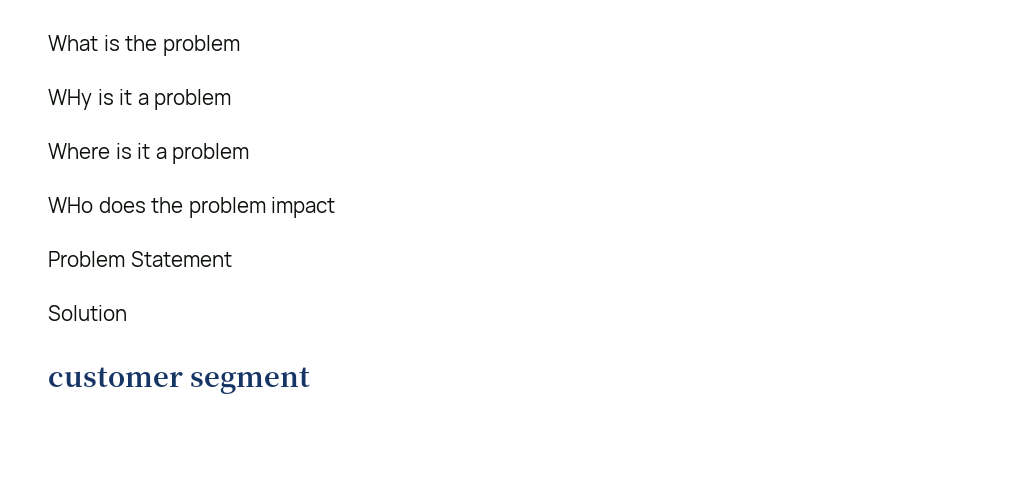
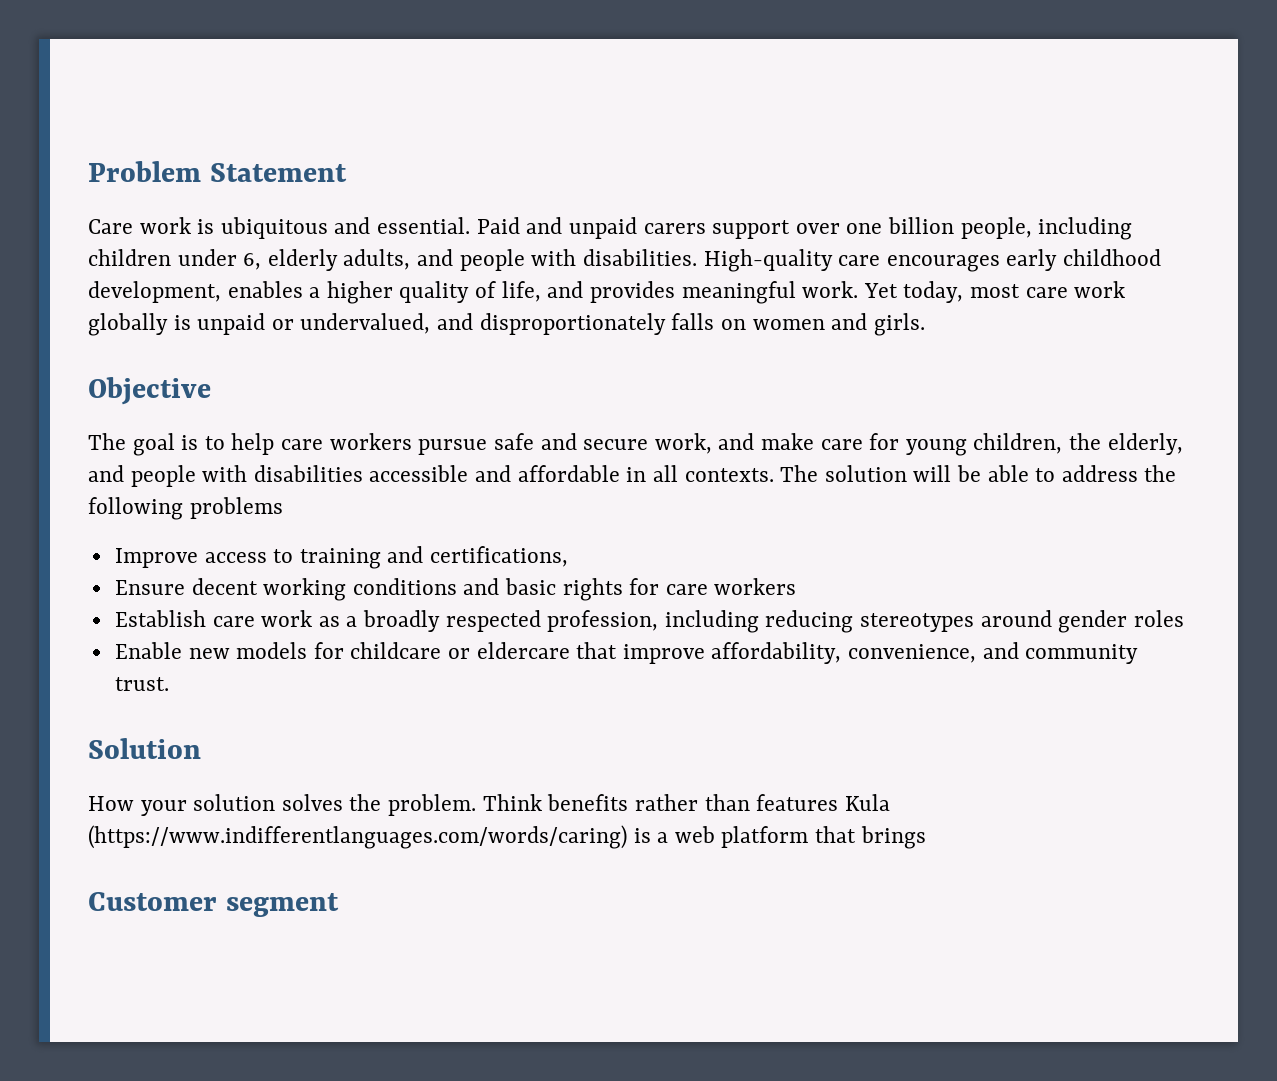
[48,35,240,56] [48,89,232,110] [48,143,250,164] [48,197,336,218] [48,251,232,267] [48,305,127,321] [48,367,183,387] What is the problem // WHy is it a problem // Where is it a problem // WHo does the problem impact // Problem Statement // Solution // customer -> [88,161,347,182] [88,217,1133,240] [88,249,1161,272] [88,281,1126,304] [88,313,925,336] [88,377,211,405] [88,433,1183,456] [88,465,1177,487] [88,497,283,520] [114,546,569,569] [114,578,797,601] [114,610,1184,633] [114,642,1139,664] [114,677,169,691] [88,738,201,759] [88,794,890,816] [88,825,926,849] [88,892,217,911] Problem Statement // Care work is ubiquitous and essential. Paid and unpaid carers support over one billion people, including children under 6, elderly adults, and people with disabilities. High-quality care encourages early childhood development, enables a higher quality of life, and provides meaningful work. Yet today, most care work globally is unpaid or undervalued, and disproportionately falls on women and girls. // Objective // The goal is to help care workers pursue safe and secure work, and make care for young children, the elderly, and people with disabilities accessible and affordable in all contexts. The solution will be able to address the following problems // Improve access to training and certifications, // Ensure decent working conditions and basic rights for care workers // Establish care work as a broadly respected profession, including reducing stereotypes around gender roles // Enable new models for childcare or eldercare that improve affordability, convenience, and community trust. // Solution // How your solution solves the problem. Think benefits rather than features Kula (https://www.indifferentlanguages.com/words/caring) is a web platform that brings // Customer

